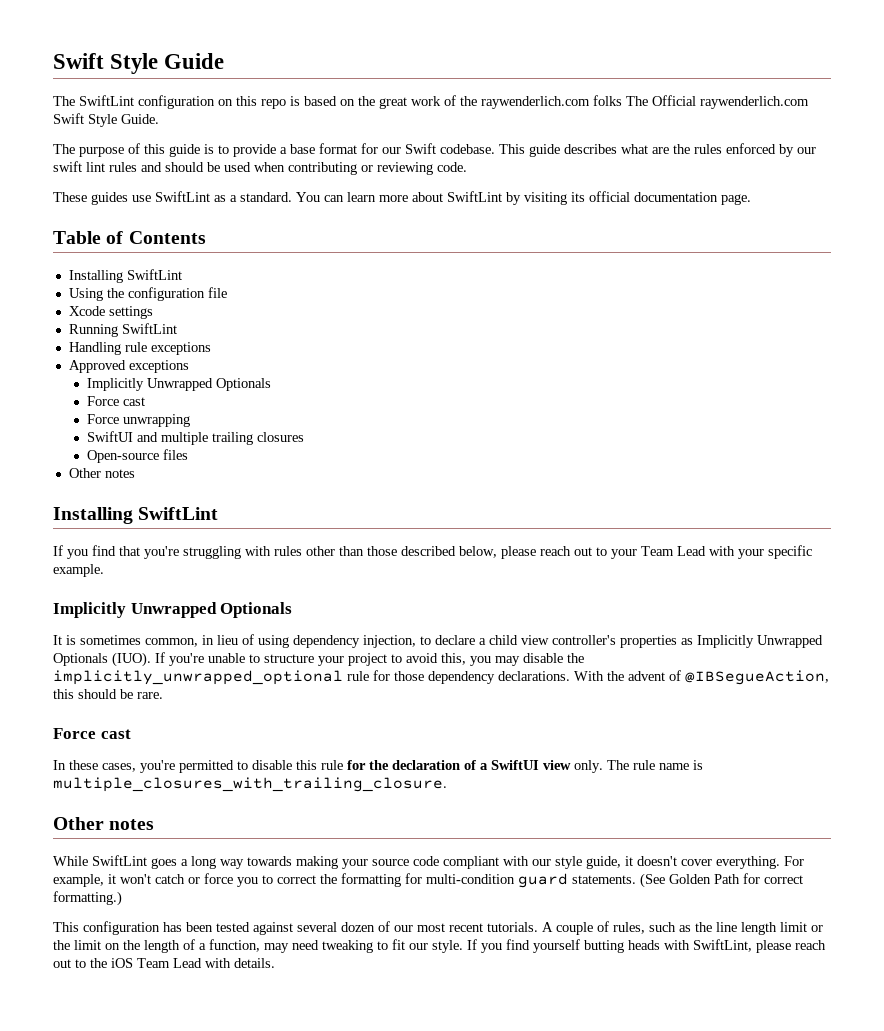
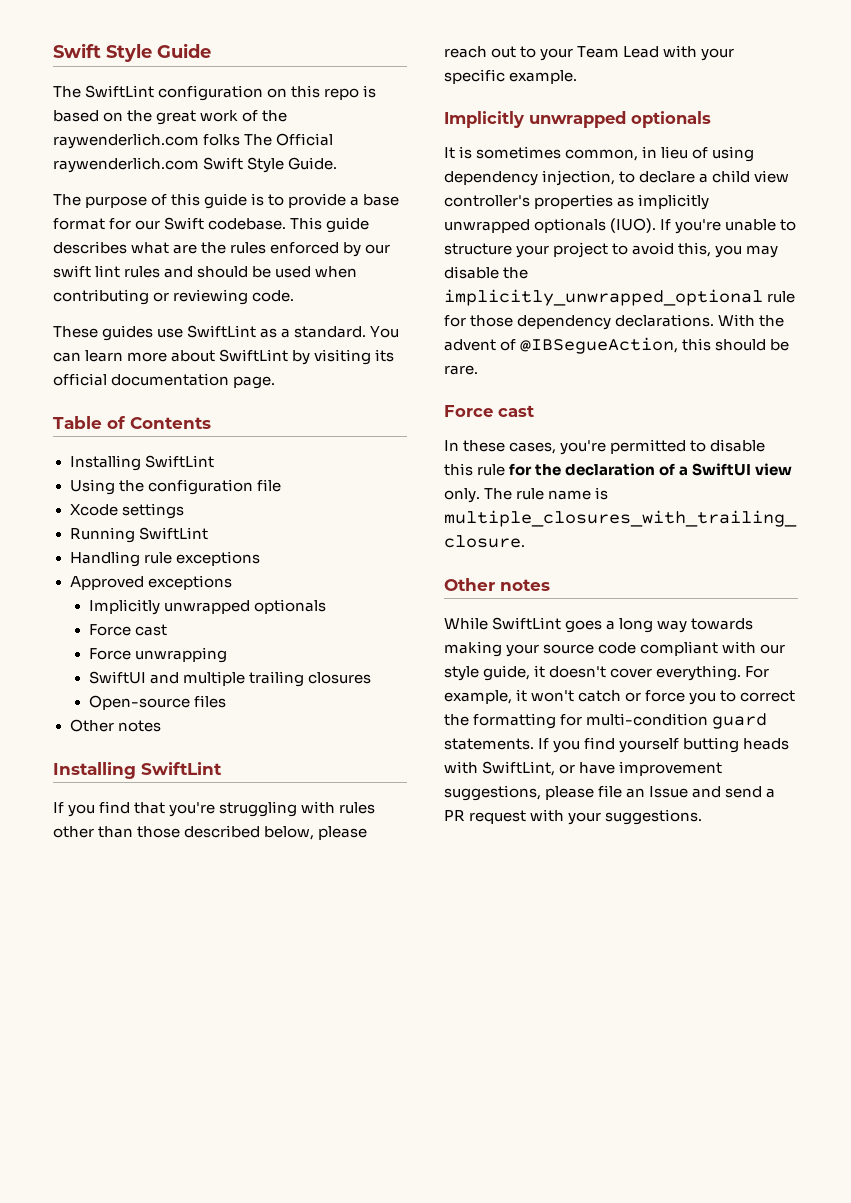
[147,378,272,391] Unwrapped Optionals -> [163,599,326,614] unwrapped optionals
[130,602,293,618] Unwrapped Optionals -> [529,111,711,128] unwrapped optionals
[697,635,823,648] [53,653,108,666] Implicitly Unwrapped Optionals -> [638,194,710,210] [444,218,607,233] implicitly unwrapped optionals
[640,873,803,888] [53,891,122,906] [53,921,823,935] [53,939,463,953] (See Golden Path for correct formatting.) // This configuration has been tested against several dozen of our most recent tutorials. A couple of rules, such as the line length limit or the limit on the length of a function, may need tweaking to fit our style. -> (534, 744) none
[756,940,826,953] [53,958,275,968] please reach out to the iOS Team Lead with details. -> [559,761,723,776] [444,785,776,801] [444,809,703,825] or have improvement suggestions, please file an Issue and send a PR request with your suggestions.

